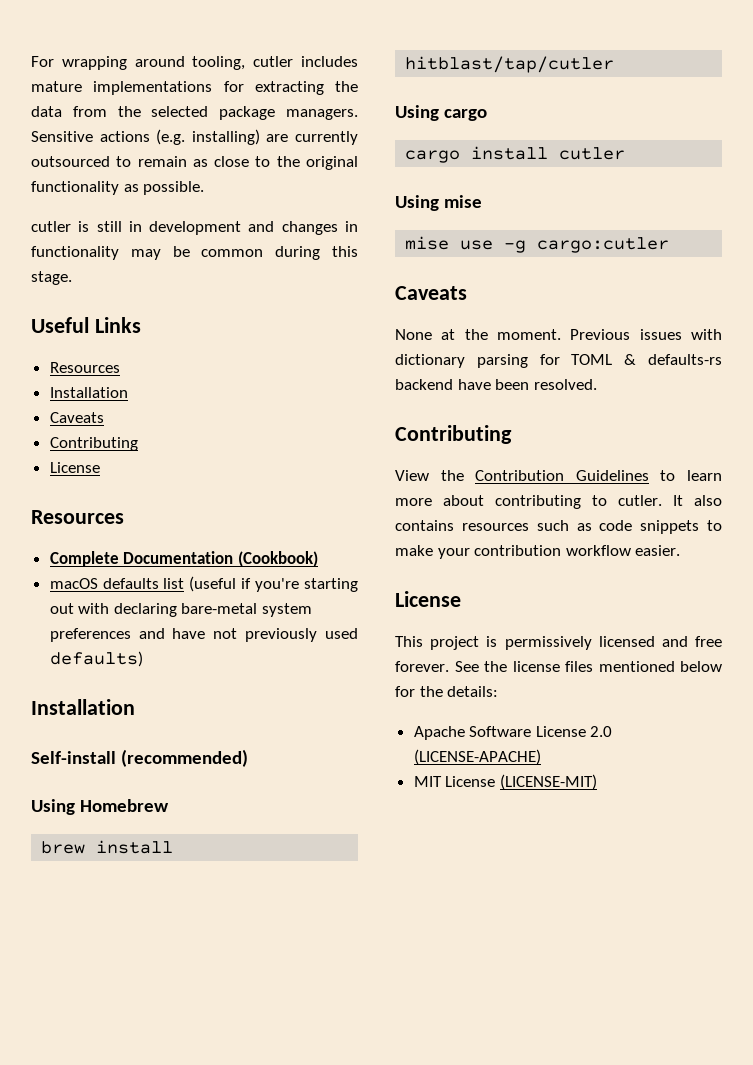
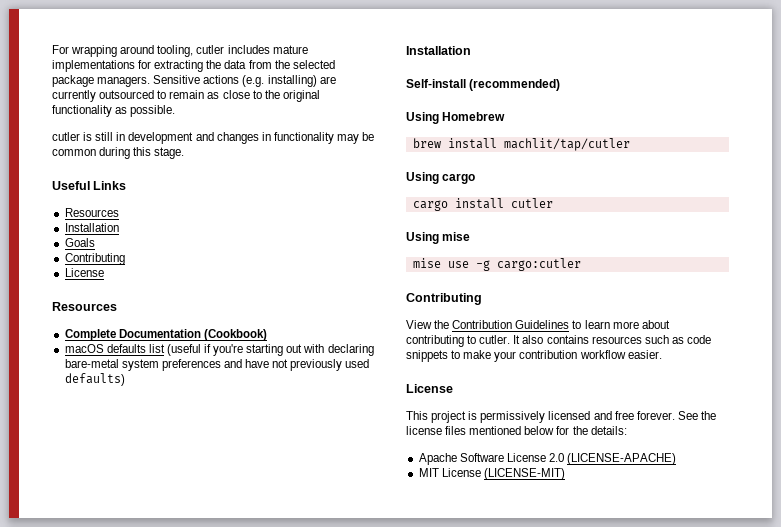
[49,412,104,423] Caveats -> [64,238,95,247] Goals
[405,56,615,73] hitblast/tap/cutler -> [503,138,630,151] machlit/tap/cutler
[395,286,467,300] [395,329,722,340] [395,354,722,368] [395,379,597,390] // Caveats // None at the moment. Previous issues with dictionary parsing for TOML & defaults-rs backend have been resolved. -> (581, 264) none

